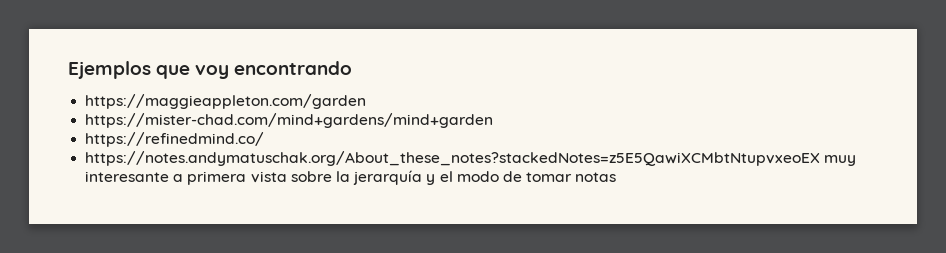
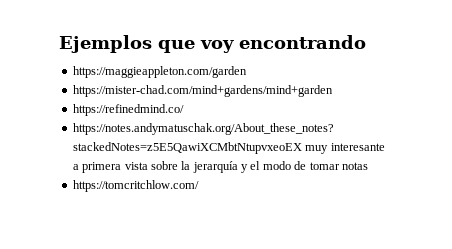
(617, 177) none -> [72,180,199,192] // https://tomcritchlow.com/

